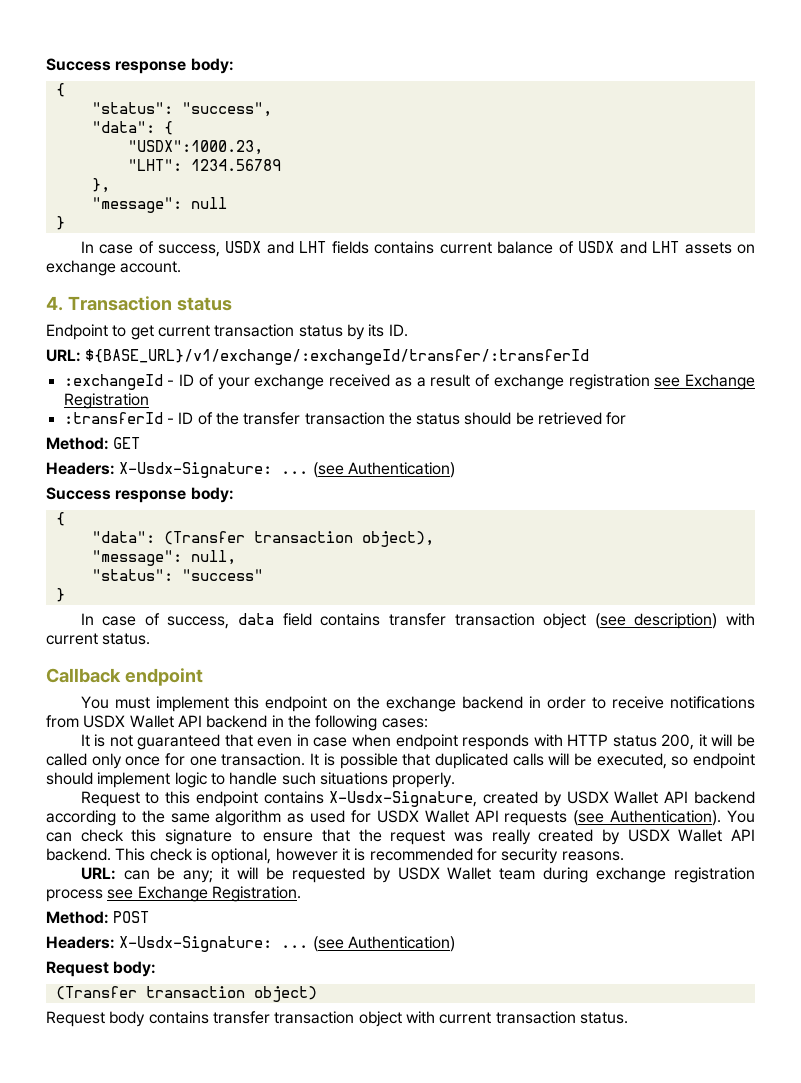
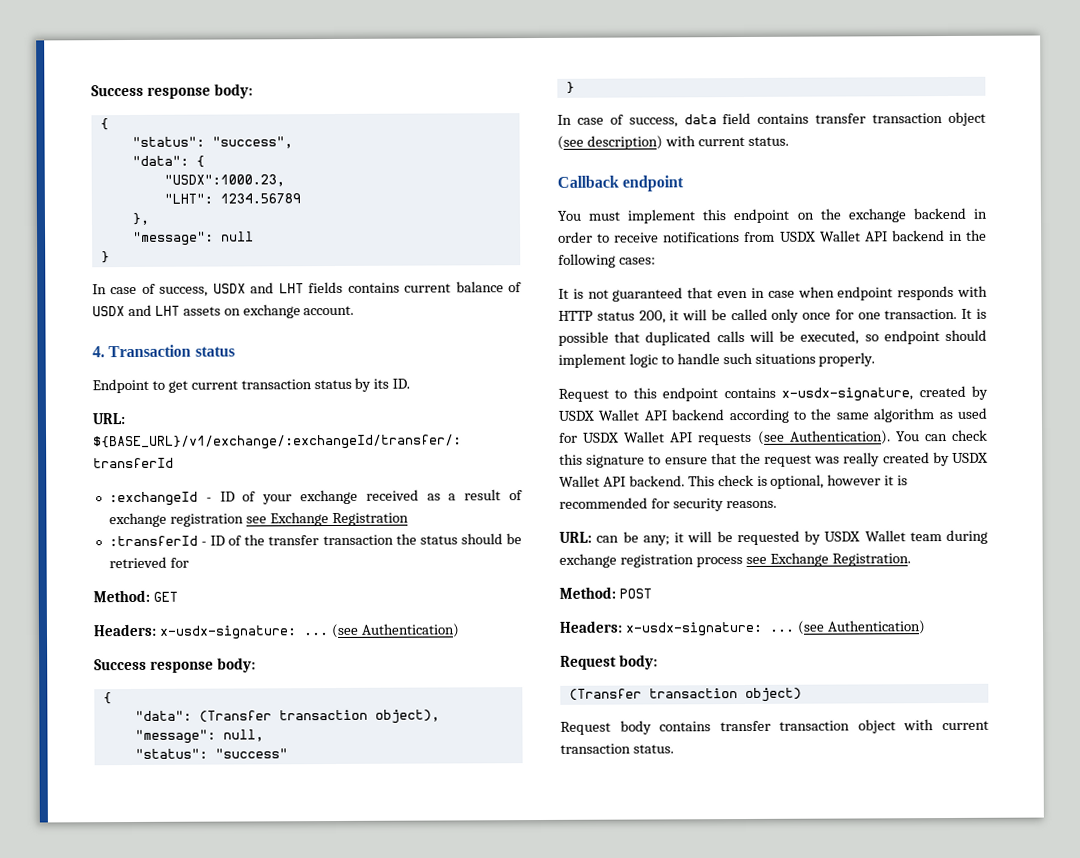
[119,462,273,478] X-Usdx-Signature: -> [158,625,297,640] x-usdx-signature:
[329,791,478,807] X-Usdx-Signature, -> [781,387,914,402] x-usdx-signature,
[119,936,273,952] X-Usdx-Signature: -> [624,621,763,637] x-usdx-signature:

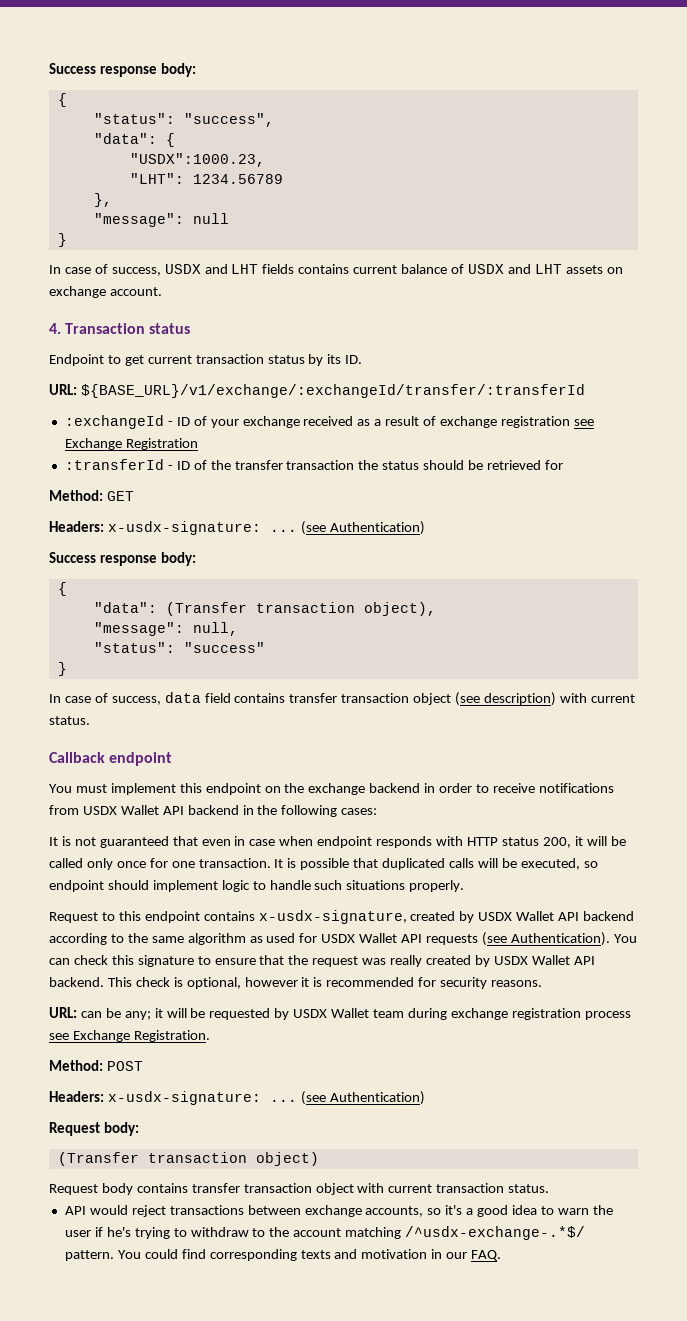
(674, 749) none -> [64,1205,613,1217] [64,1226,586,1240] [64,1249,502,1261] // API would reject transactions between exchange accounts, so it's a good idea to warn the user if he's trying to withdraw to the account matching /^usdx-exchange-.*$/ pattern. You could find corresponding texts and motivation in our FAQ.

